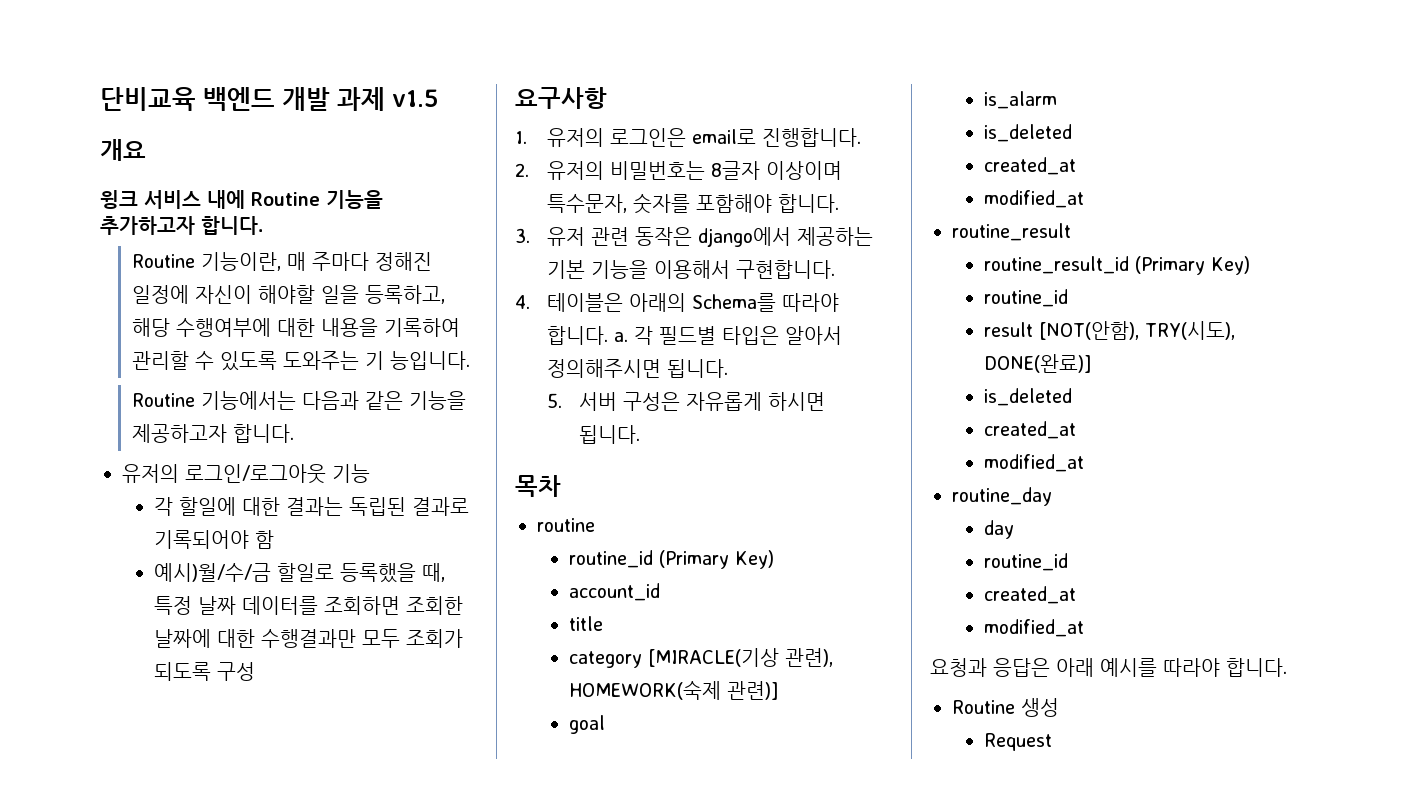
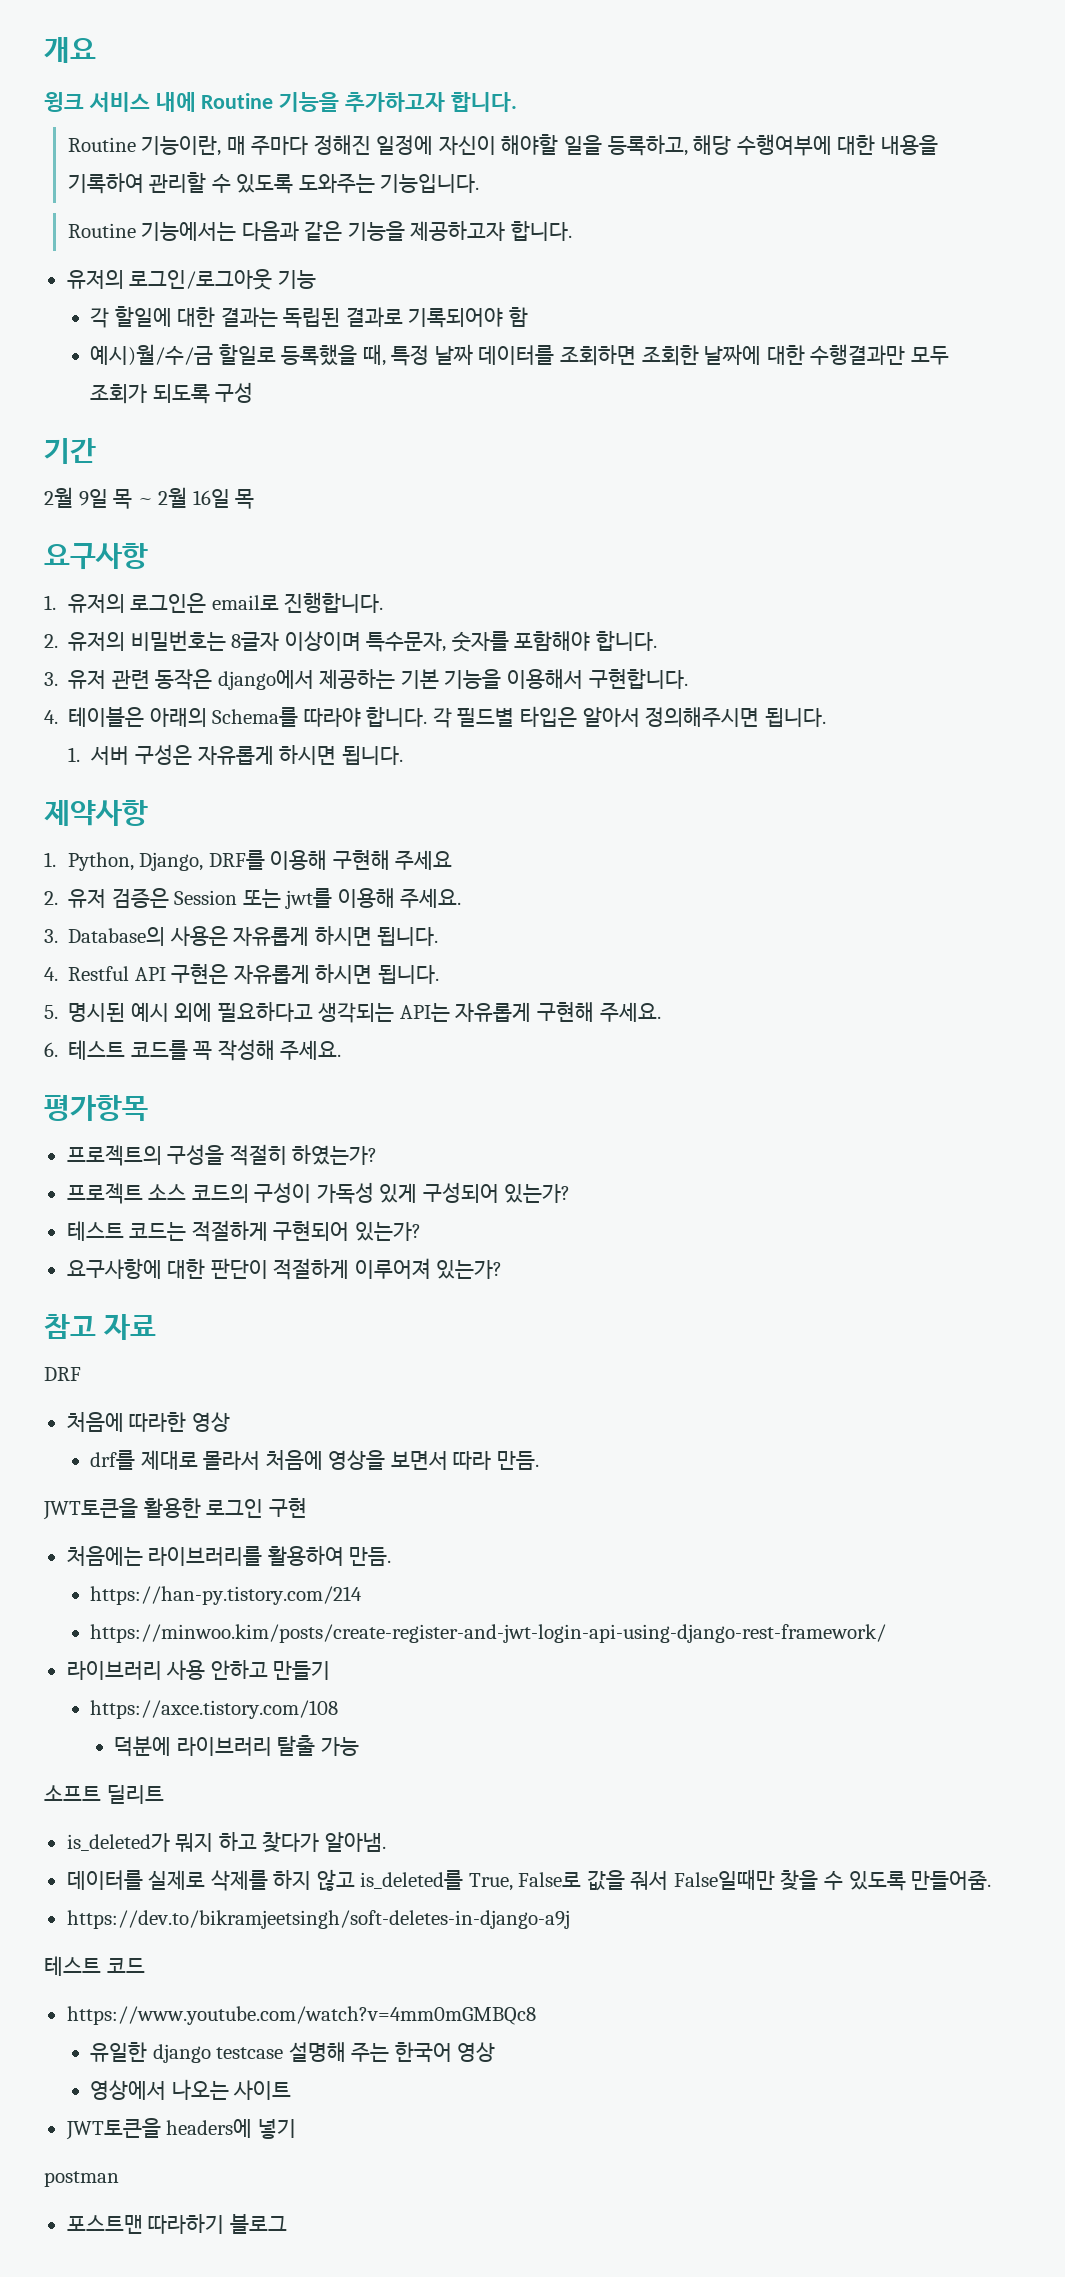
[100,87,438,111] 단비교육 백엔드 개발 과제 v1.5 // -> (44, 50) none
[365,351,471,370] 기 능입니다. -> [380,174,480,193] 기능입니다.
(256, 671) none -> [44,438,96,464] [44,487,255,509] // 기간 // 2월 9일 목 ~ 2월 16일 목
[614,332,629,342] a. -> (428, 716) none
[547,393,563,408] 5. -> [67,747,80,762] 1.
[515,475,561,497] [537,518,595,532] [569,550,775,569] [569,583,661,601] [569,616,604,631] [569,648,834,668] [569,680,780,700] [569,715,606,734] [984,91,1058,109] [984,124,1073,142] [984,157,1077,175] [984,190,1085,208] [952,223,1071,241] [984,256,1251,275] [984,289,1069,307] [984,321,1236,340] [984,354,1093,373] [984,388,1073,406] [984,421,1077,439] [984,454,1085,472] [952,487,1052,506] [984,520,1015,539] [984,553,1069,571] [984,586,1077,604] [984,619,1085,637] [930,658,1287,677] [952,698,1059,717] [984,733,1053,751] 목차 // routine // routine_id (Primary Key) // account_id // title // category [MIRACLE(기상 관련), HOMEWORK(숙제 관련)] // goal // is_alarm // is_deleted // created_at // modified_at // routine_result // routine_result_id (Primary Key) // routine_id // result [NOT(안함), TRY(시도), DONE(완료)] // is_deleted // created_at // modified_at // routine_day // day // routine_id // created_at // modified_at // 요청과 응답은 아래 예시를 따라야 합니다. // Routine 생성 // Request -> [44,800,148,826] [44,850,453,871] [44,888,462,909] [44,926,439,946] [44,964,439,984] [44,1002,661,1023] [44,1039,342,1061] [44,1095,148,1121] [66,1144,378,1166] [66,1182,571,1204] [66,1220,421,1242] [66,1258,503,1280] [44,1314,156,1340] [44,1367,81,1381] [66,1412,230,1432] [90,1450,540,1470] [43,1498,307,1520] [66,1546,392,1566] [90,1586,363,1605] [90,1624,887,1643] [66,1660,331,1680] [90,1700,339,1719] [113,1735,359,1757] [44,1785,164,1804] [66,1832,386,1852] [66,1869,992,1891] [66,1910,570,1929] [44,1956,145,1976] [66,2006,536,2025] [90,2042,496,2063] [90,2079,292,2100] [65,2118,296,2140] [44,2171,119,2187] [66,2213,287,2234] 제약사항 // 1. Python, Django, DRF를 이용해 구현해 주세요 // 2. 유저 검증은 Session 또는 jwt를 이용해 주세요. // 3. Database의 사용은 자유롭게 하시면 됩니다. // 4. Restful API 구현은 자유롭게 하시면 됩니다. // 5. 명시된 예시 외에 필요하다고 생각되는 API는 자유롭게 구현해 주세요. // 6. 테스트 코드를 꼭 작성해 주세요. // 평가항목 // 프로젝트의 구성을 적절히 하였는가? // 프로젝트 소스 코드의 구성이 가독성 있게 구성되어 있는가? // 테스트 코드는 적절하게 구현되어 있는가? // 요구사항에 대한 판단이 적절하게 이루어져 있는가? // 참고 자료 // DRF // 처음에 따라한 영상 // drf를 제대로 몰라서 처음에 영상을 보면서 따라 만듬. // JWT토큰을 활용한 로그인 구현 // 처음에는 라이브러리를 활용하여 만듬. // https://han-py.tistory.com/214 // https://minwoo.kim/posts/create-register-and-jwt-login-api-using-django-rest-framework/ // 라이브러리 사용 안하고 만들기 // https://axce.tistory.com/108 // 덕분에 라이브러리 탈출 가능 // 소프트 딜리트 // is_deleted가 뭐지 하고 찾다가 알아냄. // 데이터를 실제로 삭제를 하지 않고 is_deleted를 True, False로 값을 줘서 False일때만 찾을 수 있도록 만들어줌. // https://dev.to/bikramjeetsingh/soft-deletes-in-django-a9j // 테스트 코드 // https://www.youtube.com/watch?v=4mm0mGMBQc8 // 유일한 django testcase 설명해 주는 한국어 영상 // 영상에서 나오는 사이트 // JWT토큰을 headers에 넣기 // postman // 포스트맨 따라하기 블로그

